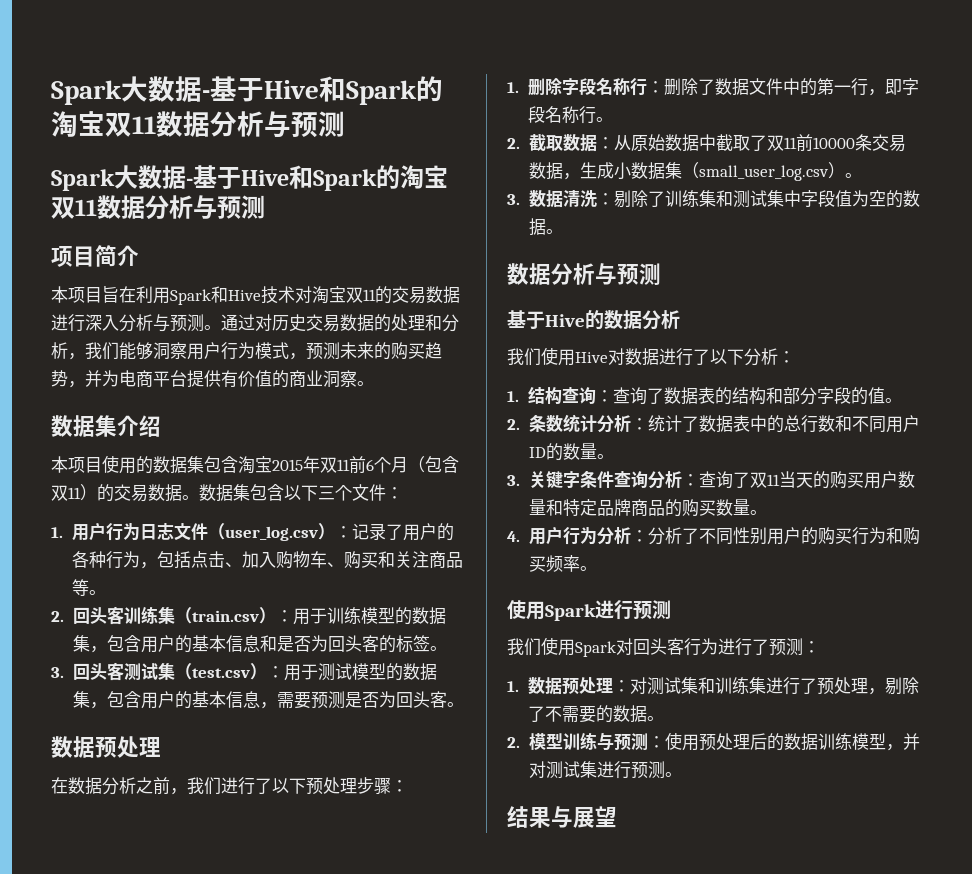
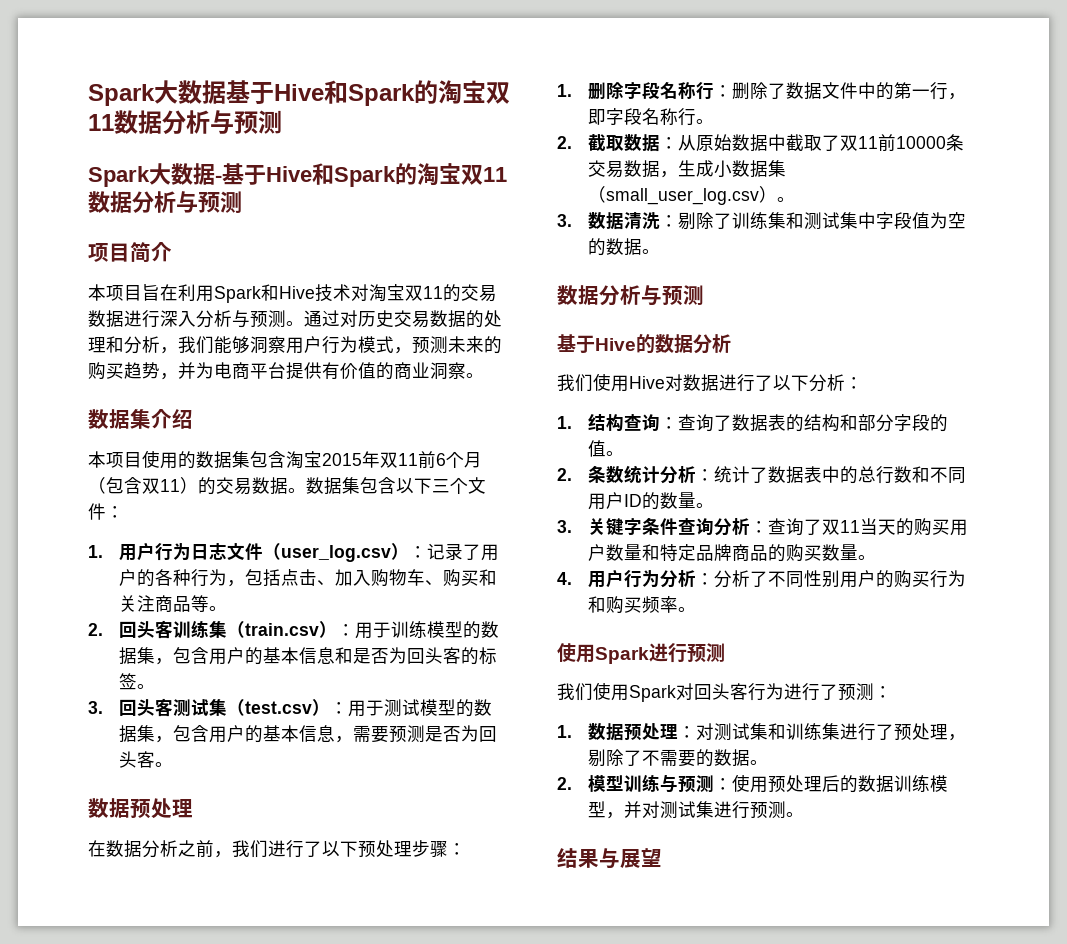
[51,76,210,105] Spark大数据- -> [88,80,226,106] Spark大数据

